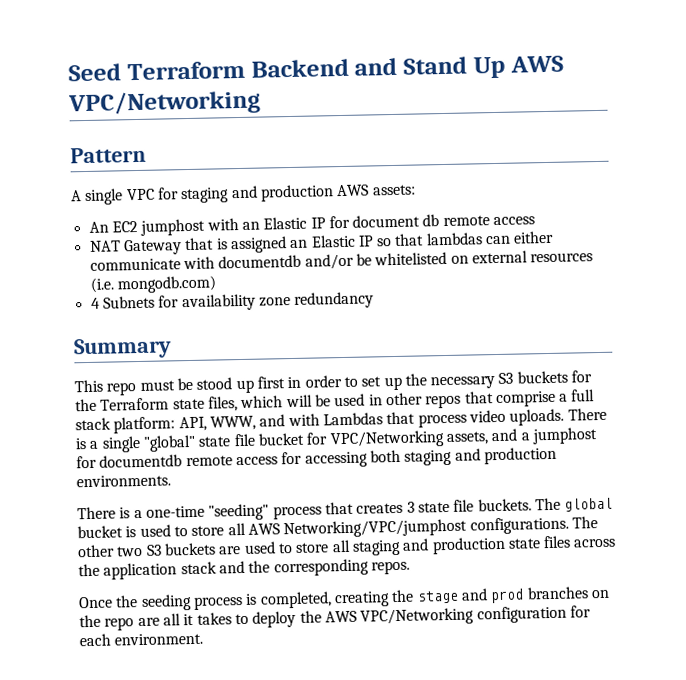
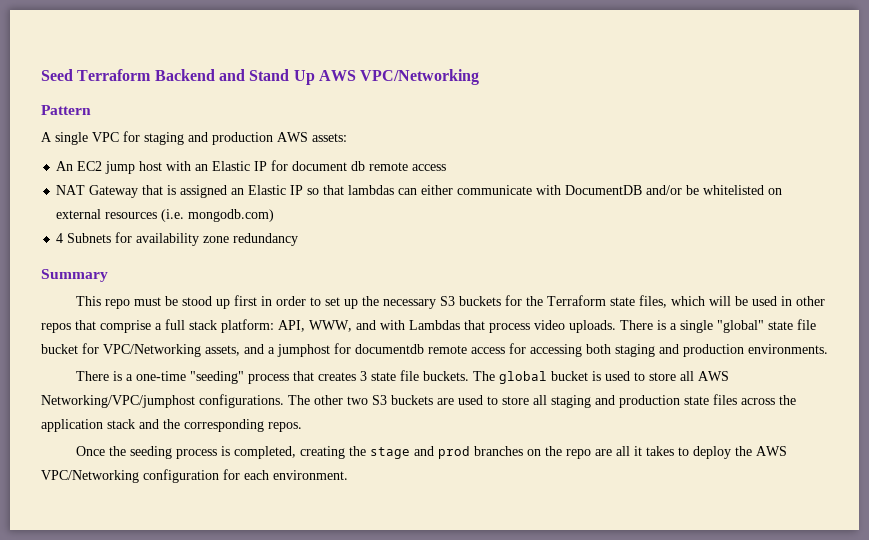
[140,218,206,236] jumphost -> [105,161,163,174] jump host
[218,254,302,269] documentdb -> [565,185,643,195] DocumentDB

